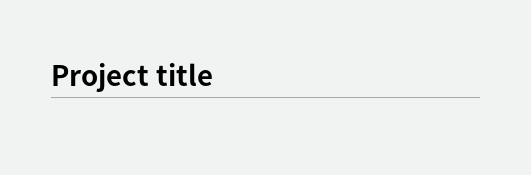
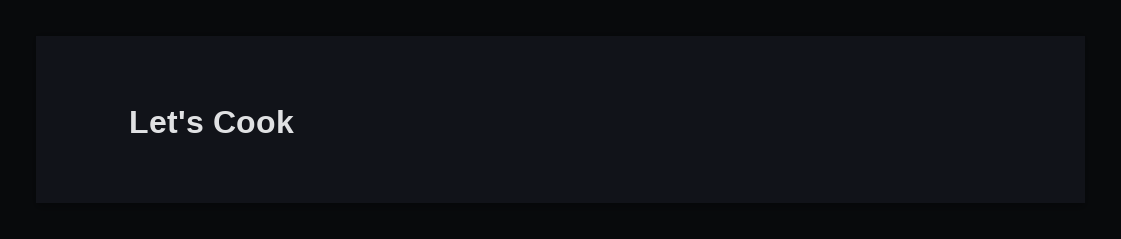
[51,63,214,92] Project title -> [129,110,294,133] Let's Cook

